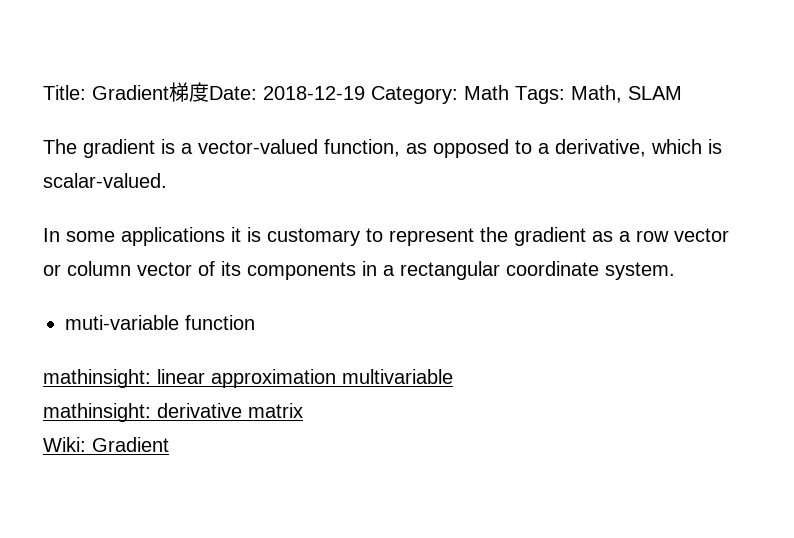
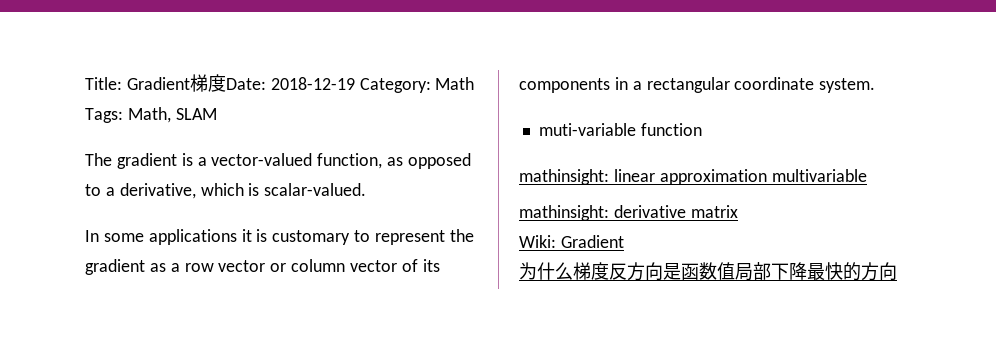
(169, 444) none -> [519,262,897,281] // 为什么梯度反方向是函数值局部下降最快的方向

